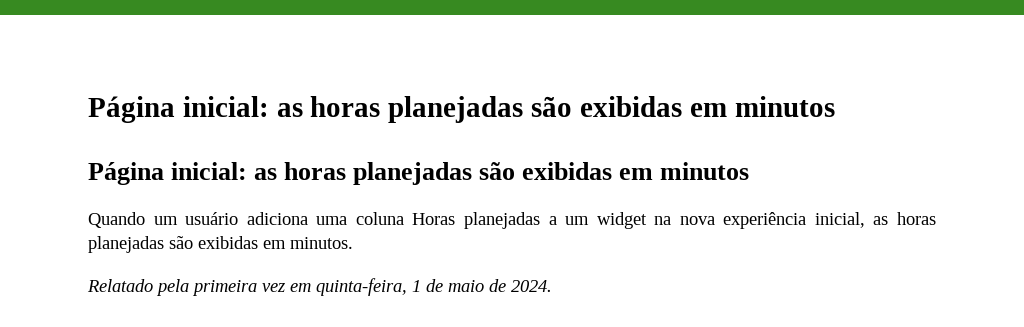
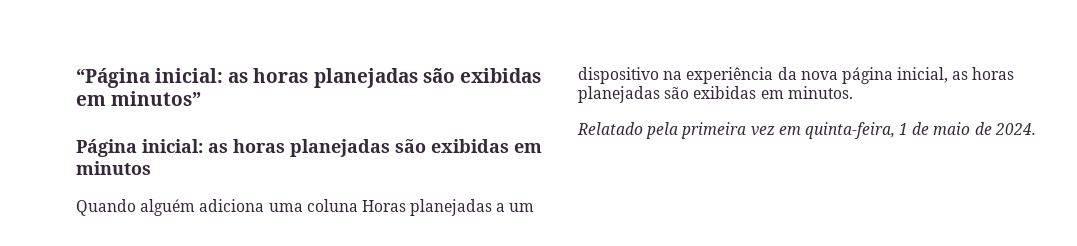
[88,96,835,123] Página inicial: as horas planejadas são exibidas em minutos -> [76,68,541,88] [76,91,202,106] “Página inicial: as horas planejadas são exibidas em minutos”
[153,212,239,225] um usuário -> [140,199,196,216] alguém
[596,212,807,229] widget na nova experiência -> [578,67,893,84] dispositivo na experiência da nova página

